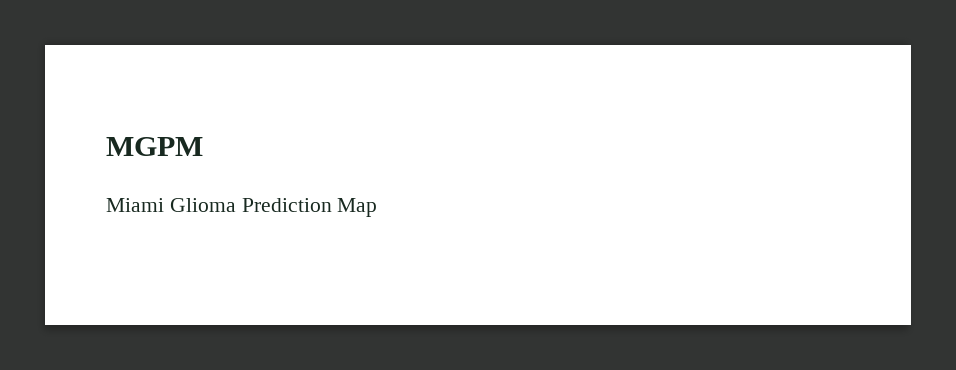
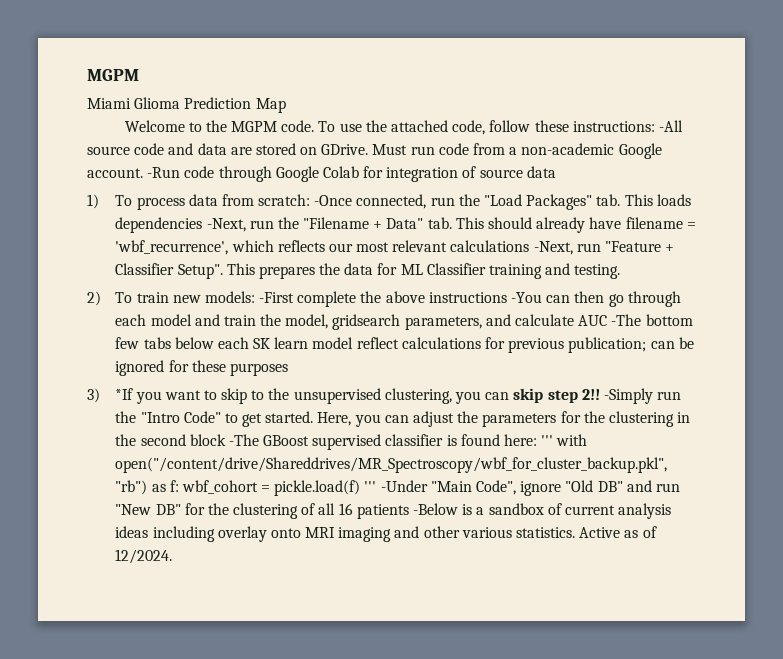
(378, 207) none -> [124,120,683,135] [87,143,662,159] [87,166,556,182] [87,194,691,210] [115,217,696,233] [115,240,675,255] [115,263,621,279] [87,291,681,307] [115,314,693,330] [115,337,694,353] [115,360,288,376] [87,388,682,404] [115,411,691,427] [115,434,588,450] [115,457,668,473] [115,480,680,496] [115,503,672,519] [115,526,657,542] [115,549,173,564] // Welcome to the MGPM code. To use the attached code, follow these instructions: -All source code and data are stored on GDrive. Must run code from a non-academic Google account. -Run code through Google Colab for integration of source data // 1) To process data from scratch: -Once connected, run the "Load Packages" tab. This loads dependencies -Next, run the "Filename + Data" tab. This should already have filename = 'wbf_recurrence', which reflects our most relevant calculations -Next, run "Feature + Classifier Setup". This prepares the data for ML Classifier training and testing. // 2) To train new models: -First complete the above instructions -You can then go through each model and train the model, gridsearch parameters, and calculate AUC -The bottom few tabs below each SK learn model reflect calculations for previous publication; can be ignored for these purposes // 3) *If you want to skip to the unsupervised clustering, you can skip step 2!! -Simply run the "Intro Code" to get started. Here, you can adjust the parameters for the clustering in the second block -The GBoost supervised classifier is found here: ''' with open("/content/drive/Shareddrives/MR_Spectroscopy/wbf_for_cluster_backup.pkl", "rb") as f: wbf_cohort = pickle.load(f) ''' -Under "Main Code", ignore "Old DB" and run "New DB" for the clustering of all 16 patients -Below is a sandbox of current analysis ideas including overlay onto MRI imaging and other various statistics. Active as of 12/2024.

